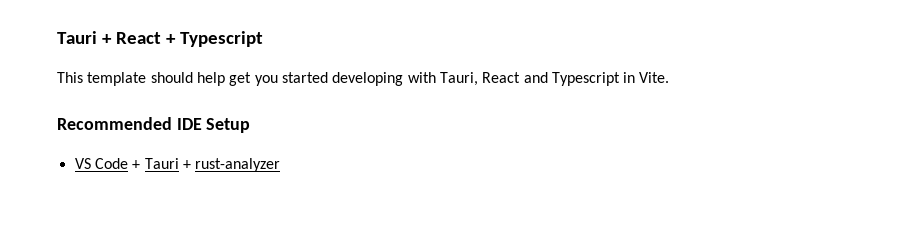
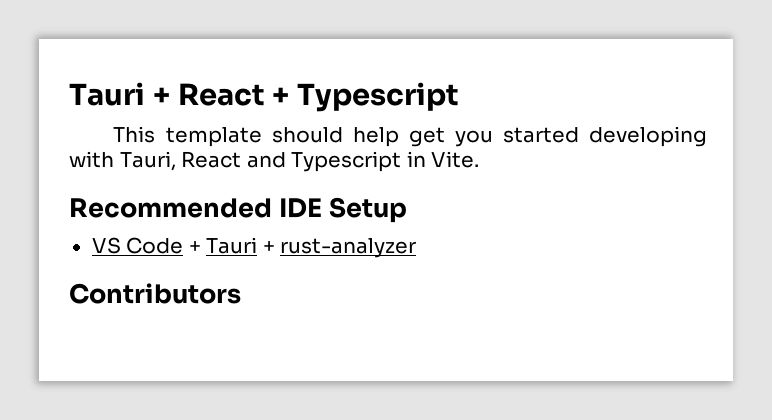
(281, 165) none -> [69,283,241,304] // Contributors

